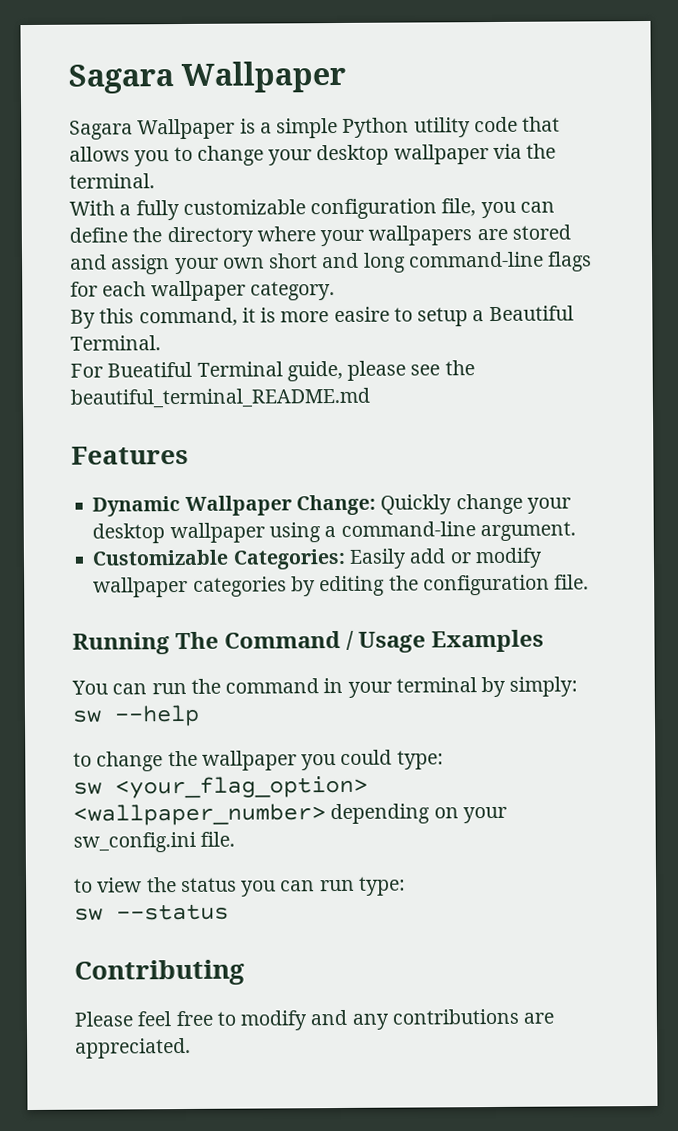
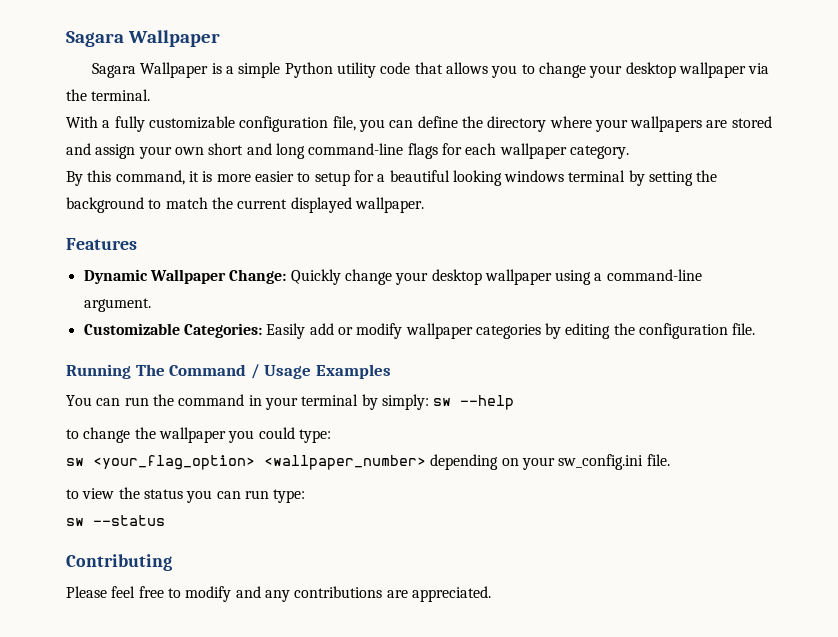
[333,306,390,323] easire -> [254,171,294,182] easier
[472,305,574,322] [70,335,161,351] [70,360,475,382] [70,387,370,409] a Beautiful Terminal. // For Bueatiful Terminal guide, please see the beautiful_terminal_README.md -> [353,170,718,186] [66,197,424,213] for a beautiful looking windows terminal by setting the background to match the current displayed wallpaper.

